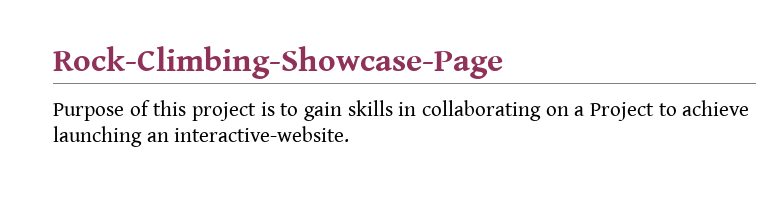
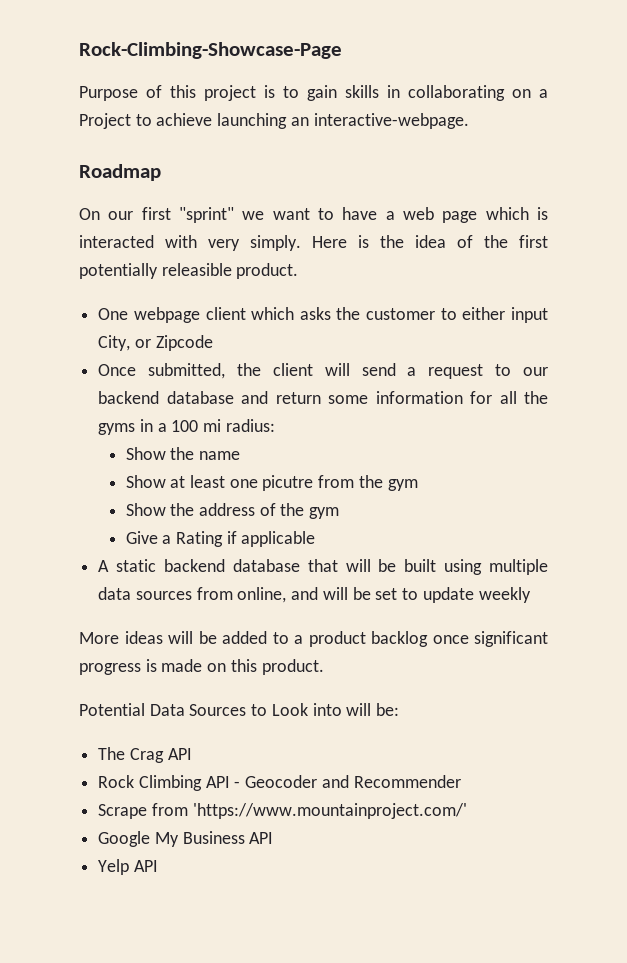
[174,126,350,142] interactive-website. -> [313,113,469,129] [79,164,161,181] [79,207,548,223] [79,235,548,251] [79,263,299,279] [98,307,549,323] [98,335,213,351] [98,363,548,379] [98,391,548,404] [98,419,275,435] [125,447,241,460] [125,475,418,491] [125,503,340,519] [125,531,316,547] [98,559,548,575] [98,587,531,603] [79,631,548,647] [79,659,324,675] [79,703,400,716] [98,747,192,763] [98,775,461,791] [98,803,467,819] [98,831,274,847] [98,859,158,875] interactive-webpage. // Roadmap // On our first "sprint" we want to have a web page which is interacted with very simply. Here is the idea of the first potentially releasible product. // One webpage client which asks the customer to either input City, or Zipcode // Once submitted, the client will send a request to our backend database and return some information for all the gyms in a 100 mi radius: // Show the name // Show at least one picutre from the gym // Show the address of the gym // Give a Rating if applicable // A static backend database that will be built using multiple data sources from online, and will be set to update weekly // More ideas will be added to a product backlog once significant progress is made on this product. // Potential Data Sources to Look into will be: // The Crag API // Rock Climbing API - Geocoder and Recommender // Scrape from 'https://www.mountainproject.com/' // Google My Business API // Yelp API

